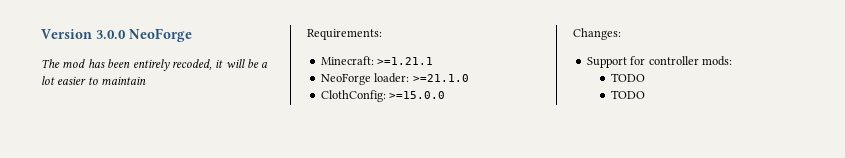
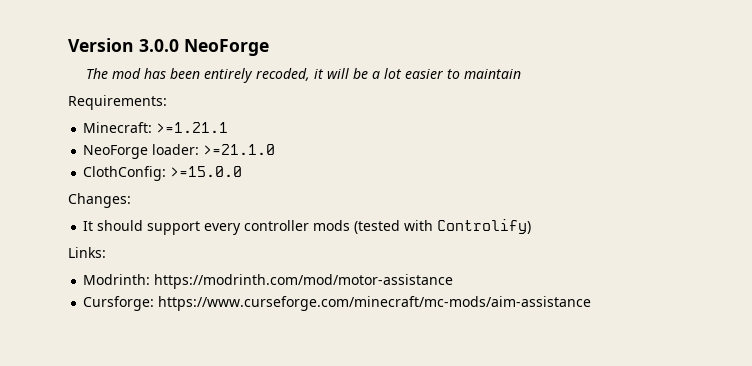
[586,56,732,68] [611,73,646,82] [611,90,646,99] Support for controller mods: // TODO // TODO -> [83,219,532,235] [68,247,106,258] [83,274,454,289] [83,296,592,311] It should support every controller mods (tested with Controlify) // Links: // Modrinth: https://modrinth.com/mod/motor-assistance // Cursforge: https://www.curseforge.com/minecraft/mc-mods/aim-assistance

